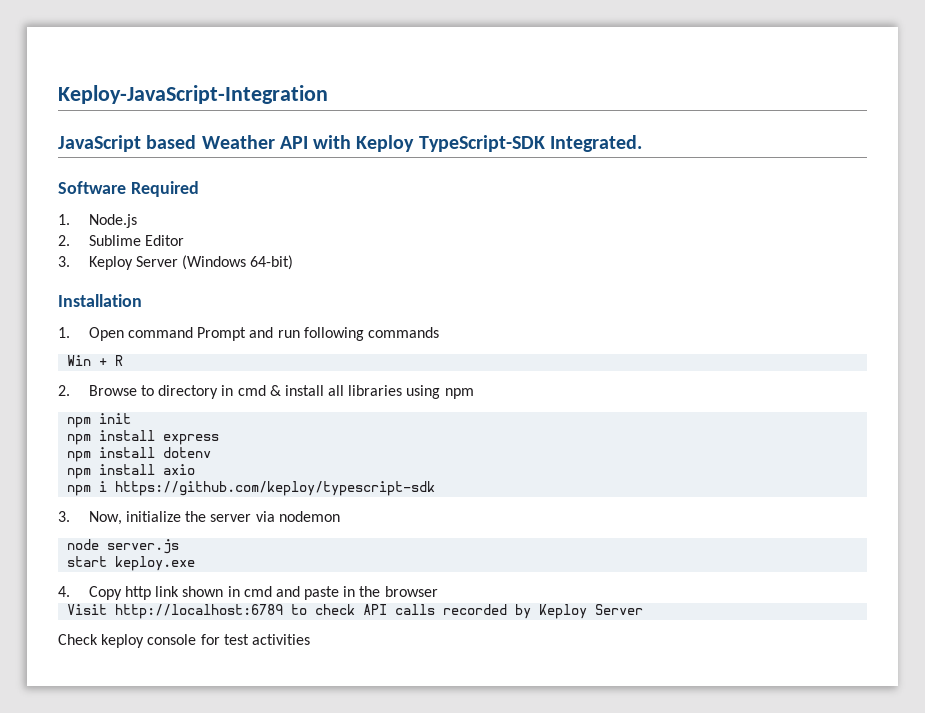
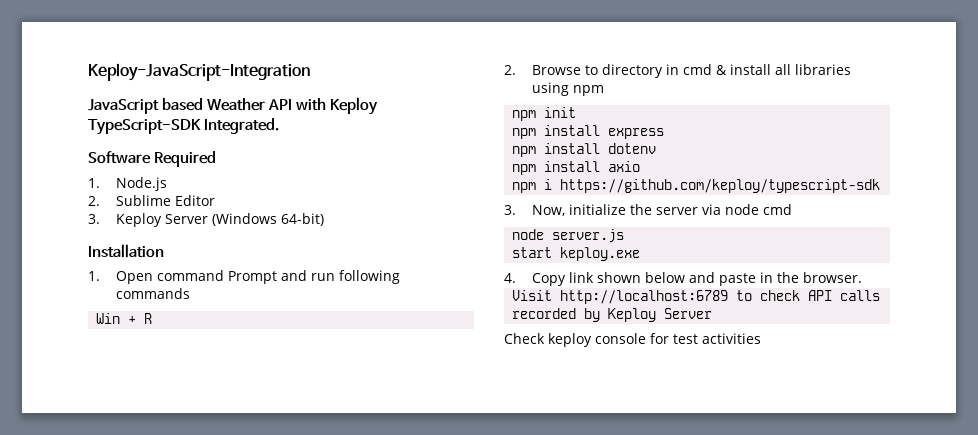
[278,511,340,522] nodemon -> [724,204,792,215] node cmd
[124,586,151,600] http -> (566, 279) none
[227,586,272,597] in cmd -> [644,272,685,283] below
[384,586,438,597] browser -> [802,272,862,283] browser.

